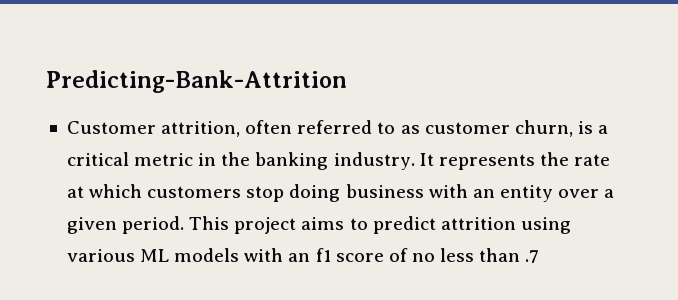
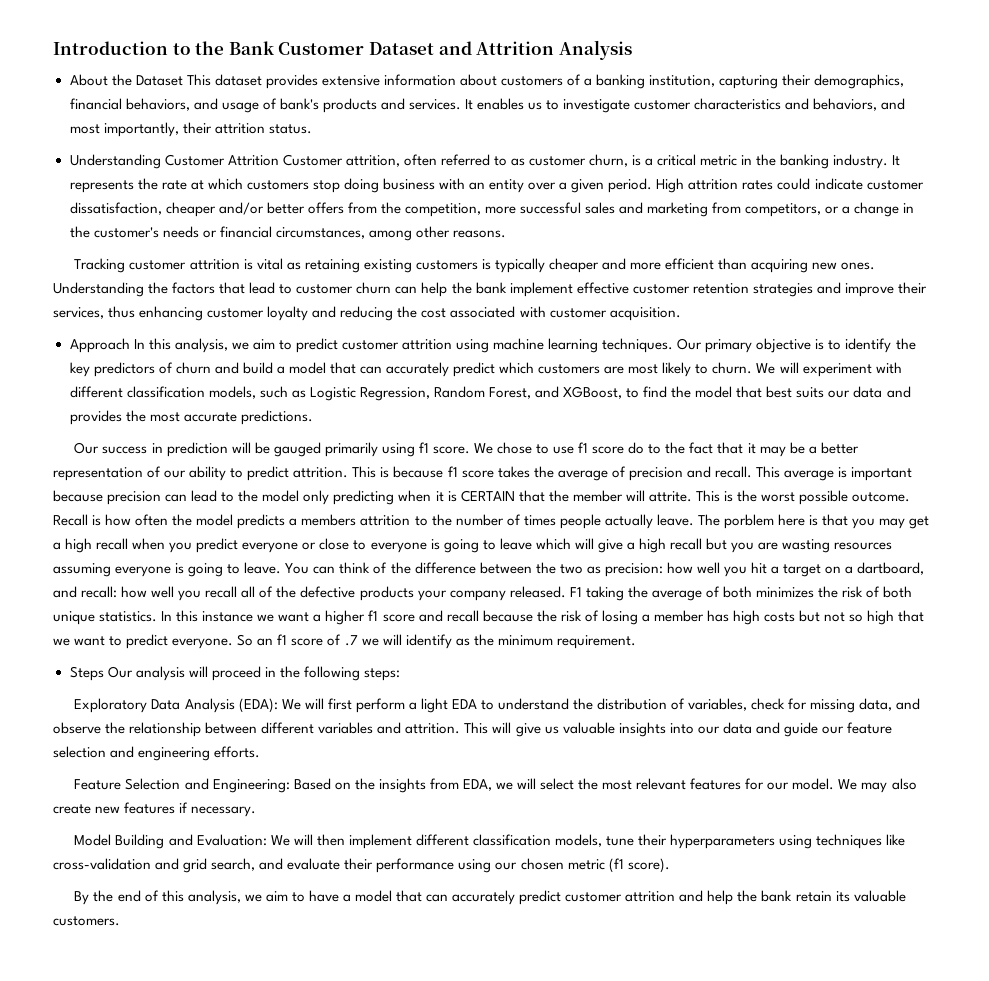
[46,70,347,93] Predicting-Bank-Attrition // -> [53,40,632,60] [69,74,905,89] [69,98,906,113] [69,122,312,137] [69,154,279,169] Introduction to the Bank Customer Dataset and Attrition Analysis // About the Dataset This dataset provides extensive information about customers of a banking institution, capturing their demographics, financial behaviors, and usage of bank's products and services. It enables us to investigate customer characteristics and behaviors, and most importantly, their attrition status. // Understanding Customer Attrition
[189,216,436,234] This project aims to predict -> [656,178,924,193] [69,202,915,217] [69,226,506,241] [74,258,876,273] [53,282,927,297] [53,306,681,321] [69,338,399,353] High attrition rates could indicate customer dissatisfaction, cheaper and/or better offers from the competition, more successful sales and marketing from competitors, or a change in the customer's needs or financial circumstances, among other reasons. // Tracking customer attrition is vital as retaining existing customers is typically cheaper and more efficient than acquiring new ones. Understanding the factors that lead to customer churn can help the bank implement effective customer retention strategies and improve their services, thus enhancing customer loyalty and reducing the cost associated with customer acquisition. // Approach In this analysis, we aim to predict customer
[66,248,540,263] various ML models with an f1 score of no less than .7 -> [493,338,916,353] [69,362,902,377] [69,386,911,401] [69,410,313,425] [74,442,859,457] [53,466,913,481] [53,490,911,505] [53,514,930,529] [53,538,893,553] [53,562,925,577] [53,586,913,601] [53,610,925,625] [53,634,636,649] [69,666,400,681] [74,698,921,713] [53,722,892,737] [53,746,261,761] [74,778,917,793] [53,802,257,817] [74,834,906,849] [53,858,670,873] [74,890,906,905] [53,916,120,926] machine learning techniques. Our primary objective is to identify the key predictors of churn and build a model that can accurately predict which customers are most likely to churn. We will experiment with different classification models, such as Logistic Regression, Random Forest, and XGBoost, to find the model that best suits our data and provides the most accurate predictions. // Our success in prediction will be gauged primarily using f1 score. We chose to use f1 score do to the fact that it may be a better representation of our ability to predict attrition. This is because f1 score takes the average of precision and recall. This average is important because precision can lead to the model only predicting when it is CERTAIN that the member will attrite. This is the worst possible outcome. Recall is how often the model predicts a members attrition to the number of times people actually leave. The porblem here is that you may get a high recall when you predict everyone or close to everyone is going to leave which will give a high recall but you are wasting resources assuming everyone is going to leave. You can think of the difference between the two as precision: how well you hit a target on a dartboard, and recall: how well you recall all of the defective products your company released. F1 taking the average of both minimizes the risk of both unique statistics. In this instance we want a higher f1 score and recall because the risk of losing a member has high costs but not so high that we want to predict everyone. So an f1 score of .7 we will identify as the minimum requirement. // Steps Our analysis will proceed in the following steps: // Exploratory Data Analysis (EDA): We will first perform a light EDA to understand the distribution of variables, check for missing data, and observe the relationship between different variables and attrition. This will give us valuable insights into our data and guide our feature selection and engineering efforts. // Feature Selection and Engineering: Based on the insights from EDA, we will select the most relevant features for our model. We may also create new features if necessary. // Model Building and Evaluation: We will then implement different classification models, tune their hyperparameters using techniques like cross-validation and grid search, and evaluate their performance using our chosen metric (f1 score). // By the end of this analysis, we aim to have a model that can accurately predict customer attrition and help the bank retain its valuable customers.

